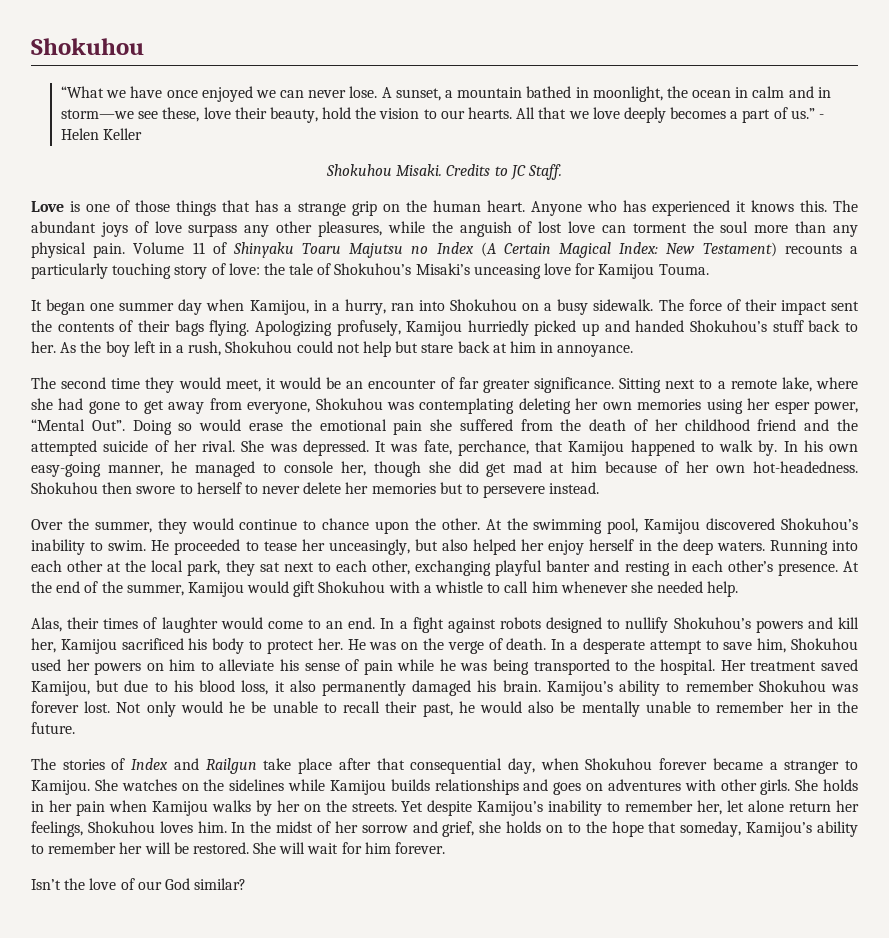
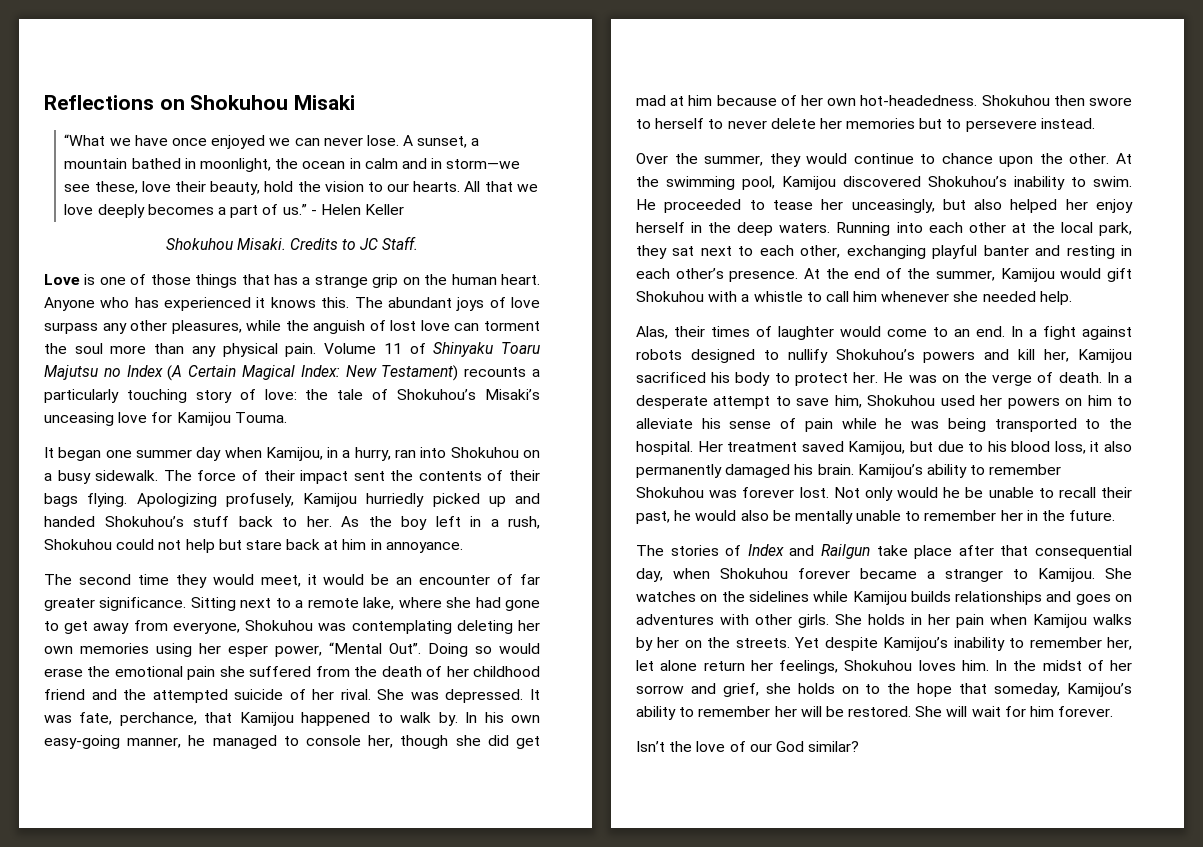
[31,38,144,55] Shokuhou -> [44,95,356,110] Reflections on Shokuhou Misaki

